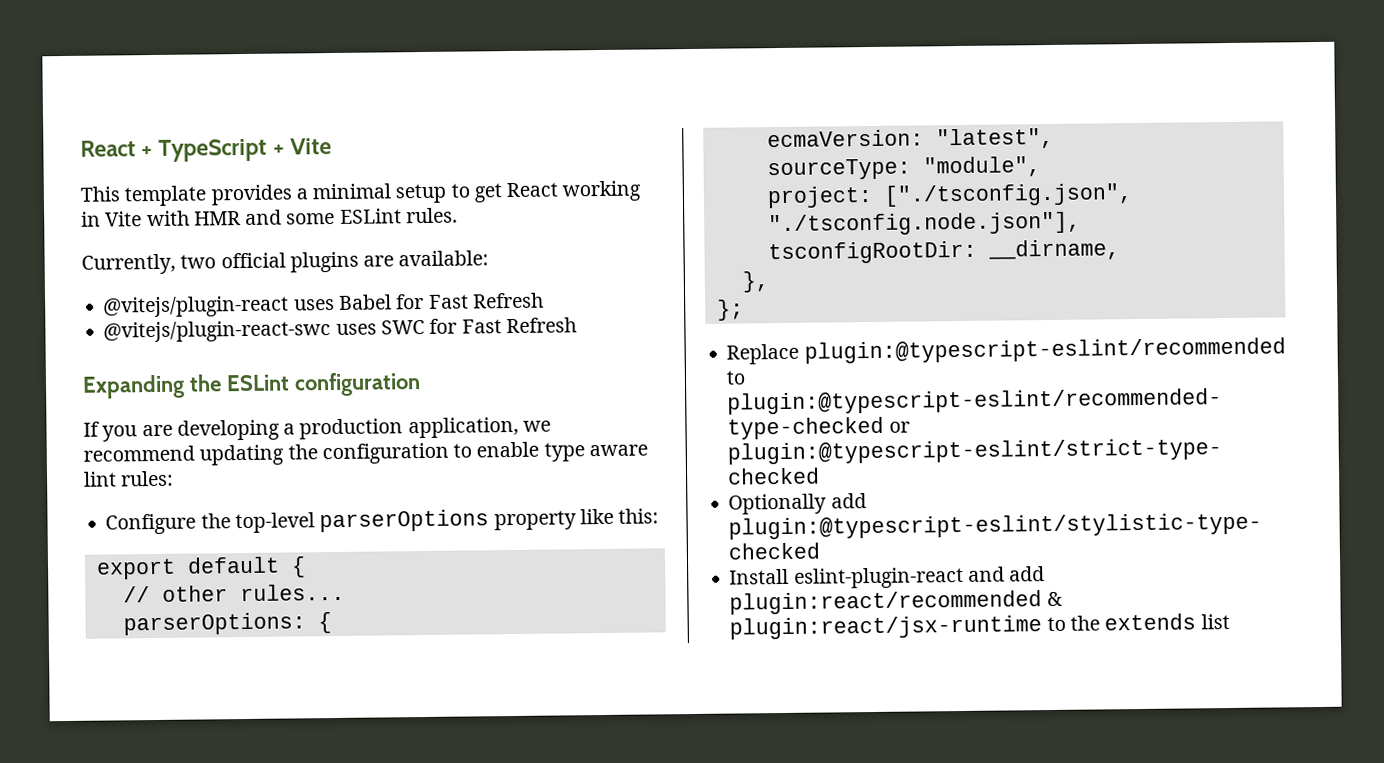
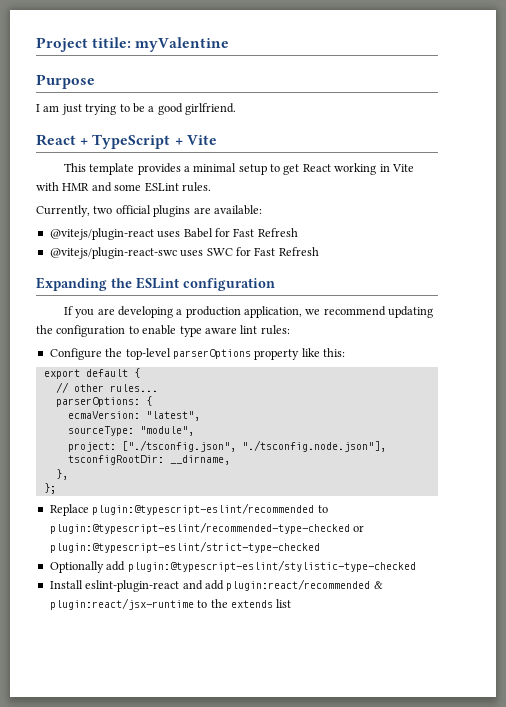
(80, 148) none -> [36,37,230,52] [36,74,95,89] [36,103,236,115] Project titile: myValentine // Purpose // I am just trying to be a good girlfriend. //

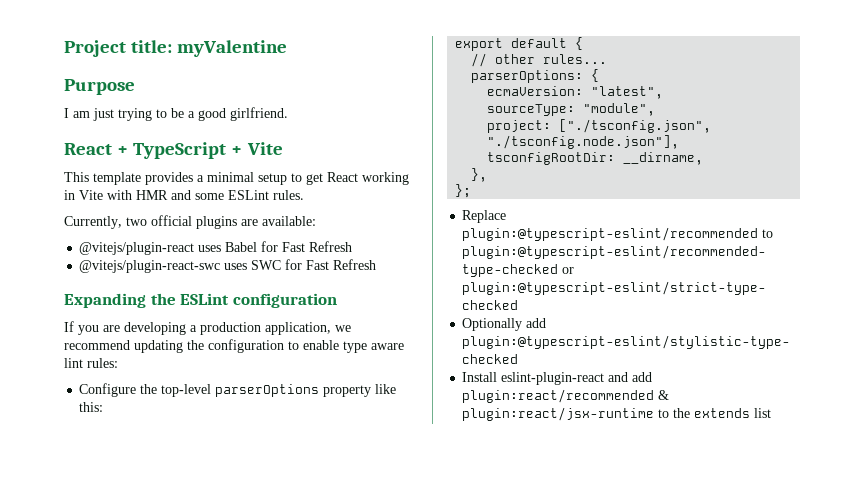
[92,37,132,48] titile: -> [131,40,173,53] title:

